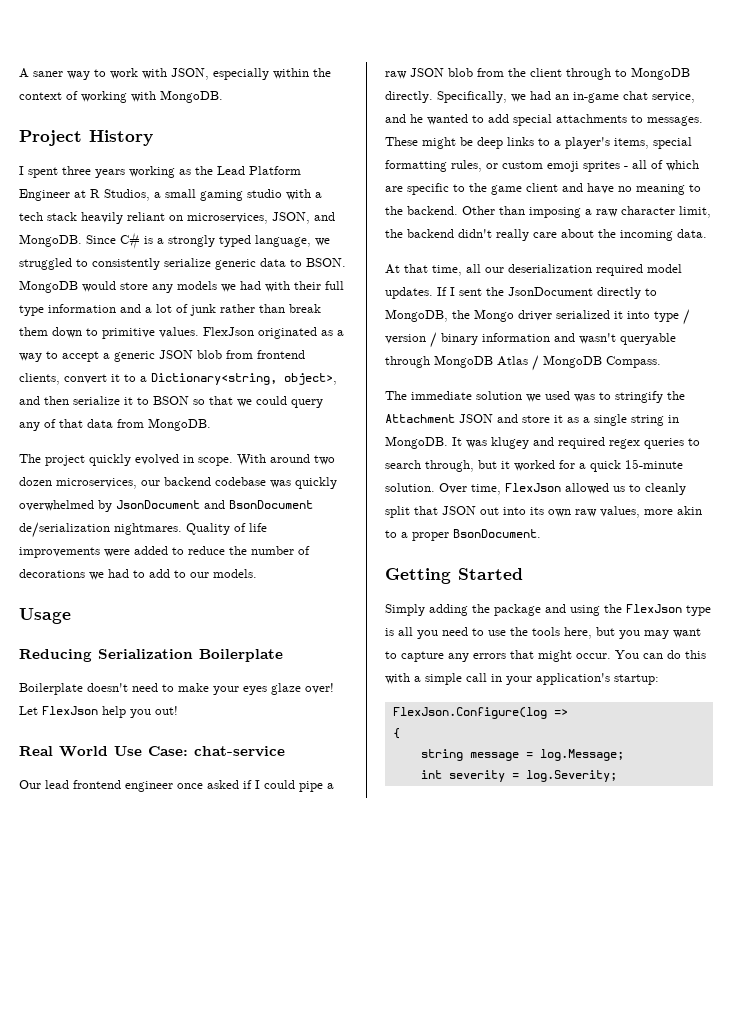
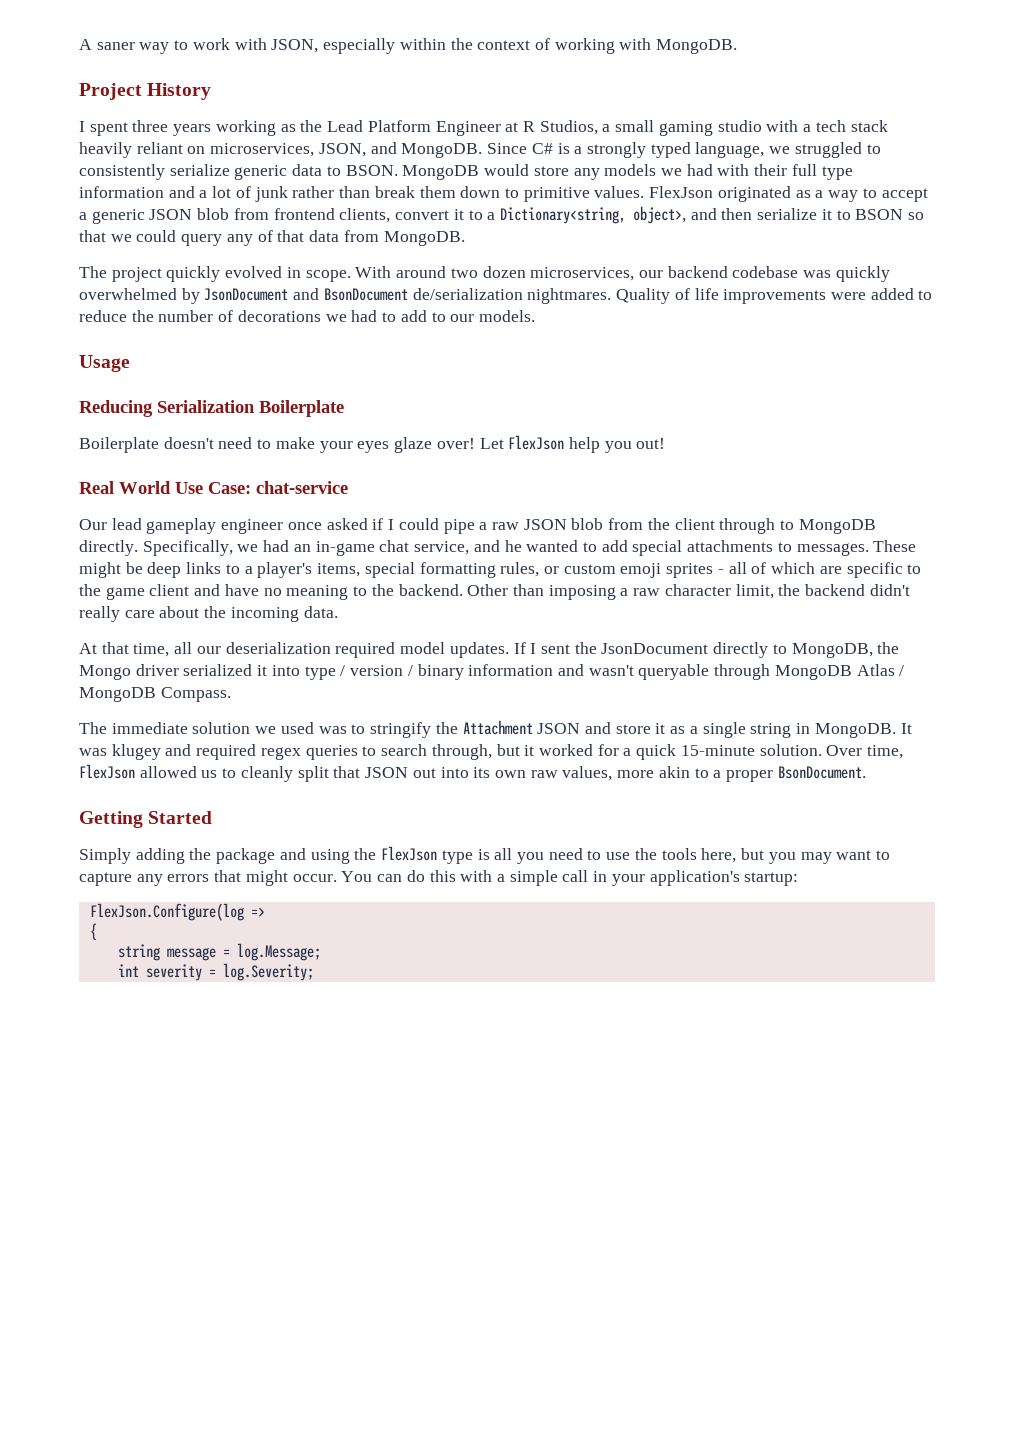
[73,780,121,789] frontend -> [146,518,217,534] gameplay

